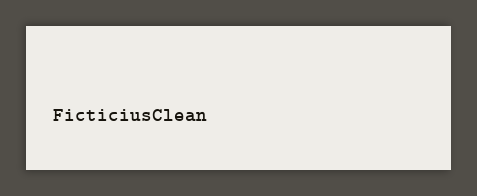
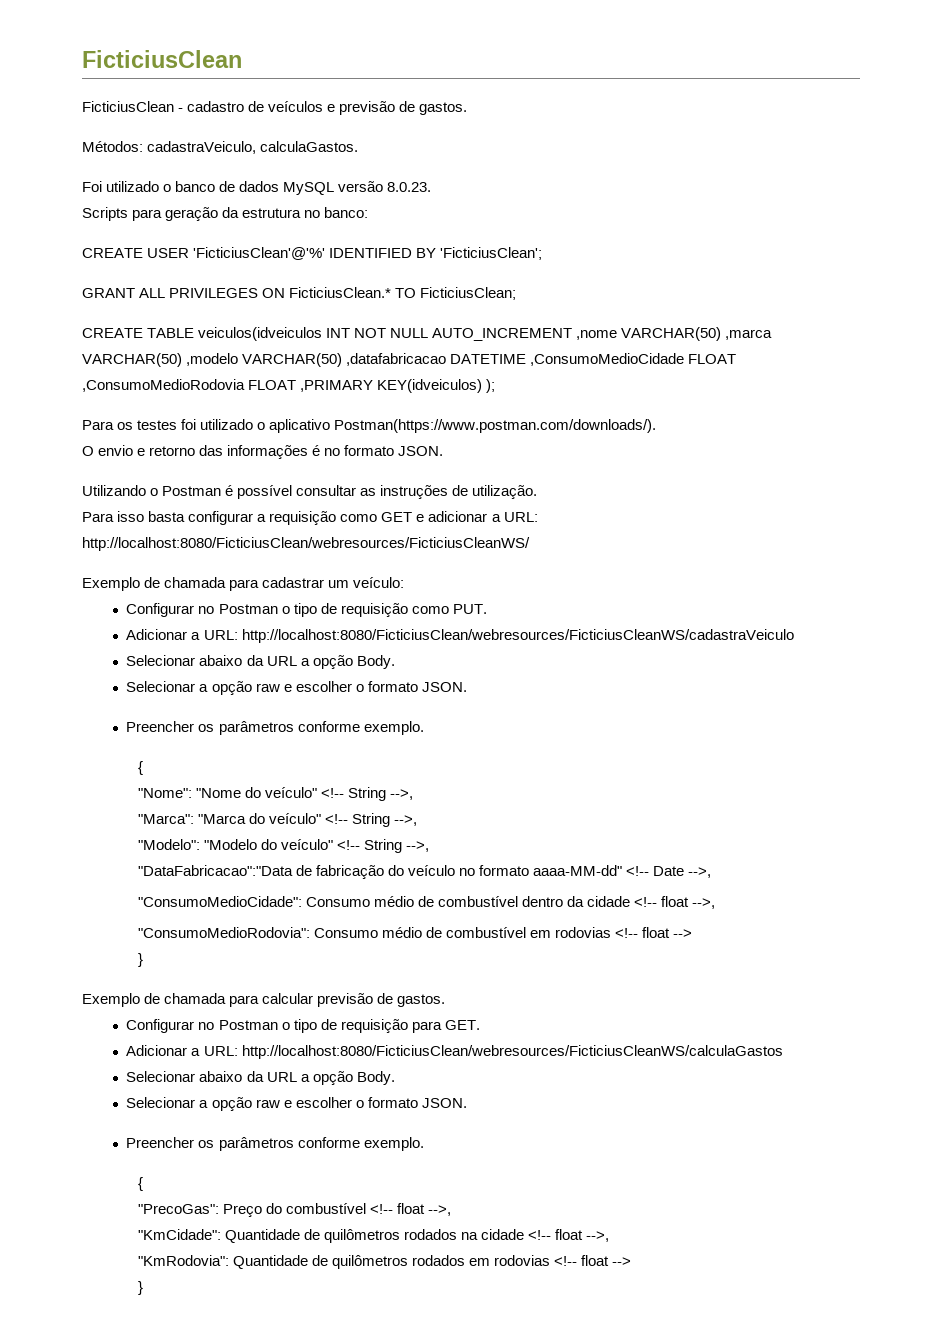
[53,109,207,122] FicticiusClean -> [82,50,242,68] [82,101,468,115] [82,141,359,154] [82,181,432,195] [82,207,369,221] [82,247,543,260] [82,287,517,300] [82,327,773,341] [82,353,737,367] [82,379,496,393] [82,419,657,433] [82,445,444,459] [82,485,538,499] [82,511,538,525] [82,537,530,551] [82,577,405,591] [126,603,487,617] [126,629,794,643] [126,655,395,669] [126,681,467,695] [126,721,424,735] [137,761,143,775] [137,787,414,801] [137,813,418,827] [137,839,430,853] [137,865,712,879] [137,896,716,909] [137,927,693,938] [137,953,143,967] [82,993,446,1007] [126,1019,480,1033] [126,1045,783,1059] [126,1071,395,1085] [126,1097,467,1111] [126,1137,424,1151] [137,1177,143,1191] [137,1203,452,1217] [137,1229,610,1243] [137,1255,632,1269] [137,1281,143,1295] FicticiusClean // FicticiusClean - cadastro de veículos e previsão de gastos. // Métodos: cadastraVeiculo, calculaGastos. // Foi utilizado o banco de dados MySQL versão 8.0.23. // Scripts para geração da estrutura no banco: // CREATE USER 'FicticiusClean'@'%' IDENTIFIED BY 'FicticiusClean'; // GRANT ALL PRIVILEGES ON FicticiusClean.* TO FicticiusClean; // CREATE TABLE veiculos(idveiculos INT NOT NULL AUTO_INCREMENT ,nome VARCHAR(50) ,marca VARCHAR(50) ,modelo VARCHAR(50) ,datafabricacao DATETIME ,ConsumoMedioCidade FLOAT ,ConsumoMedioRodovia FLOAT ,PRIMARY KEY(idveiculos) ); // Para os testes foi utilizado o aplicativo Postman(https://www.postman.com/downloads/). // O envio e retorno das informações é no formato JSON. // Utilizando o Postman é possível consultar as instruções de utilização. // Para isso basta configurar a requisição como GET e adicionar a URL: http://localhost:8080/FicticiusClean/webresources/FicticiusCleanWS/ // Exemplo de chamada para cadastrar um veículo: // Configurar no Postman o tipo de requisição como PUT. // Adicionar a URL: http://localhost:8080/FicticiusClean/webresources/FicticiusCleanWS/cadastraVeiculo // Selecionar abaixo da URL a opção Body. // Selecionar a opção raw e escolher o formato JSON. // Preencher os parâmetros conforme exemplo. // { // "Nome": "Nome do veículo" <!-- String -->, // "Marca": "Marca do veículo" <!-- String -->, // "Modelo": "Modelo do veículo" <!-- String -->, // "DataFabricacao":"Data de fabricação do veículo no formato aaaa-MM-dd" <!-- Date -->, // "ConsumoMedioCidade": Consumo médio de combustível dentro da cidade <!-- float -->, // "ConsumoMedioRodovia": Consumo médio de combustível em rodovias <!-- float --> // } // Exemplo de chamada para calcular previsão de gastos. // Configurar no Postman o tipo de requisição para GET. // Adicionar a URL: http://localhost:8080/FicticiusClean/webresources/FicticiusCleanWS/calculaGastos // Selecionar abaixo da URL a opção Body. // Selecionar a opção raw e escolher o formato JSON. // Preencher os parâmetros conforme exemplo. // { // "PrecoGas": Preço do combustível <!-- float -->, // "KmCidade": Quantidade de quilômetros rodados na cidade <!-- float -->, // "KmRodovia": Quantidade de quilômetros rodados em rodovias <!-- float --> // }

